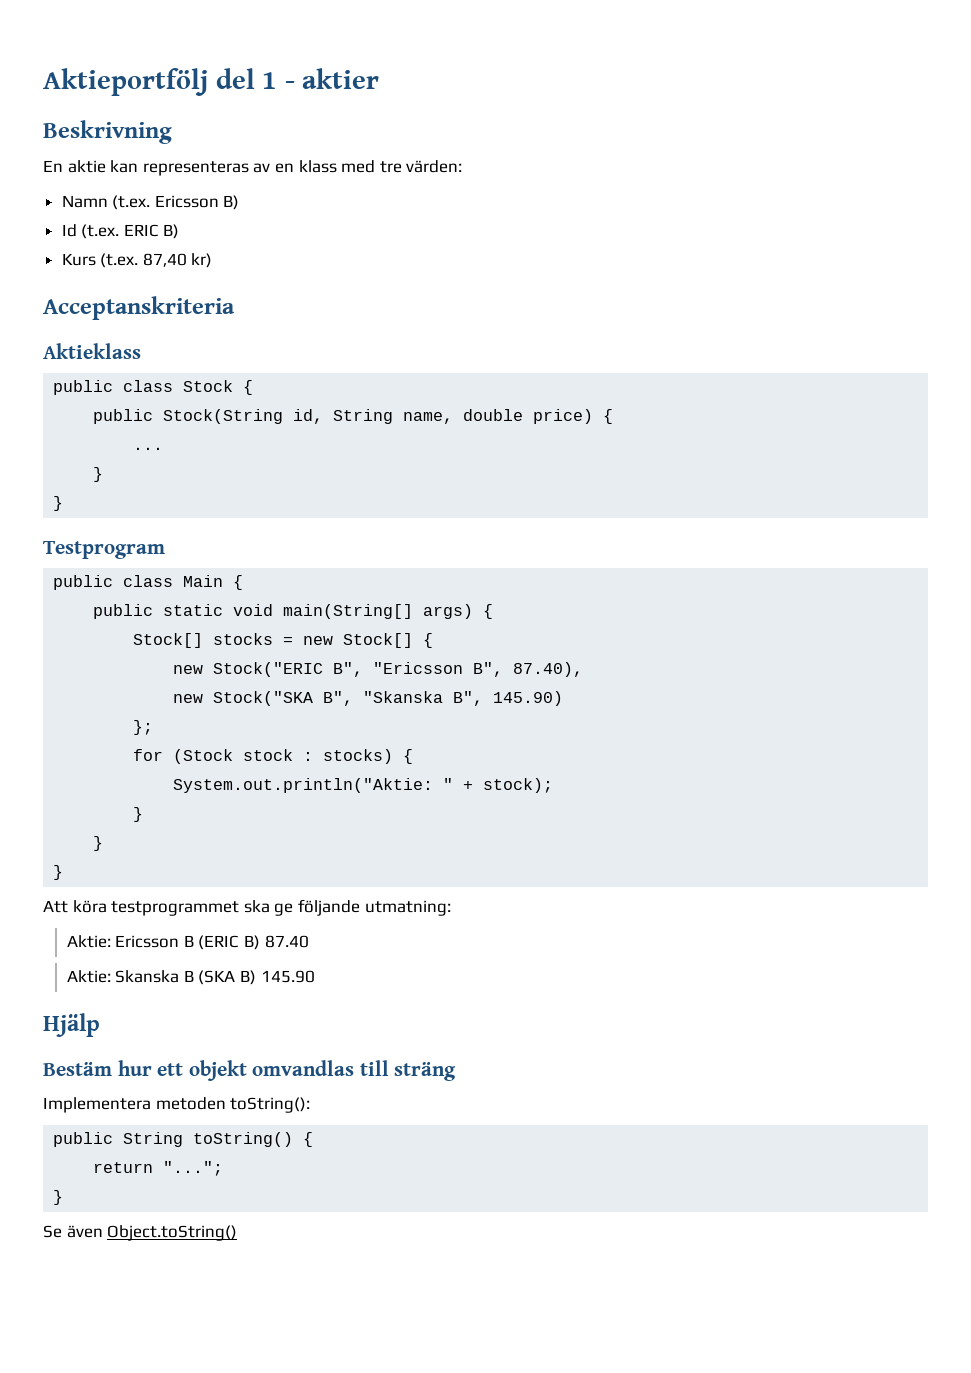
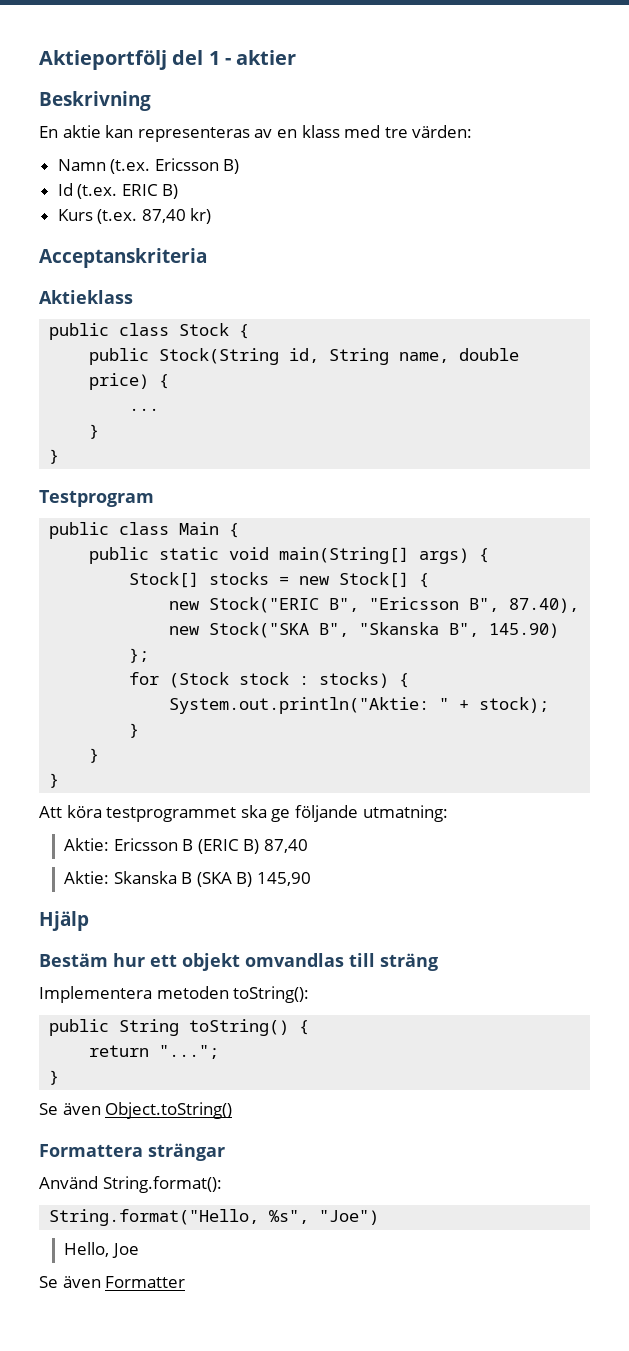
[264,935,309,948] 87.40 -> [264,839,309,853] 87,40
[260,970,315,983] 145.90 -> [257,872,312,886] 145,90
(238, 1233) none -> [39,1143,225,1161] [39,1176,222,1193] [49,1209,380,1226] [64,1242,139,1258] [39,1276,186,1288] // Formattera strängar // Använd String.format(): // String.format("Hello, %s", "Joe") // Hello, Joe // Se även Formatter

